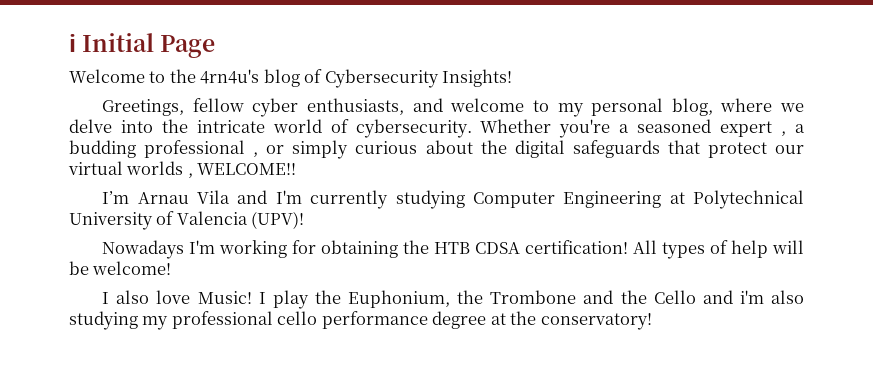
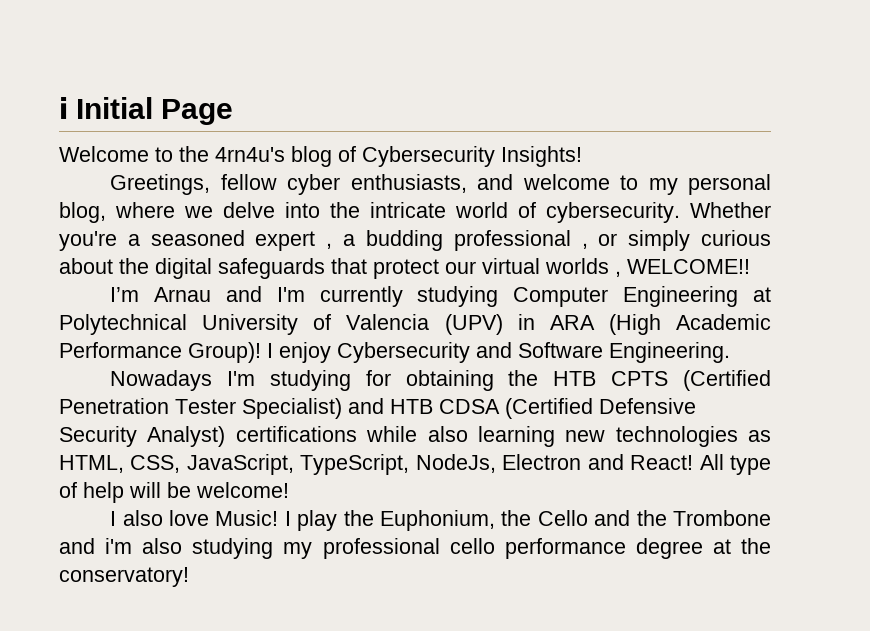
[196,190,230,204] Vila -> (212, 294) none
[251,211,305,229] (UPV)! -> [444,314,771,335] [59,342,730,363] (UPV) in ARA (High Academic Performance Group)! I enjoy Cybersecurity and Software Engineering.
[219,240,288,258] working -> [269,370,351,391] studying
[475,240,706,259] CDSA certification! All types -> [611,370,772,391] [59,398,696,419] [59,426,771,447] [59,454,772,475] CPTS (Certified Penetration Tester Specialist) and HTB CDSA (Certified Defensive Security Analyst) certifications while also learning new technologies as HTML, CSS, JavaScript, TypeScript, NodeJs, Electron and React! All type
[490,290,577,304] Trombone -> [537,510,588,526] Cello
[653,290,696,304] Cello -> [673,510,772,526] Trombone

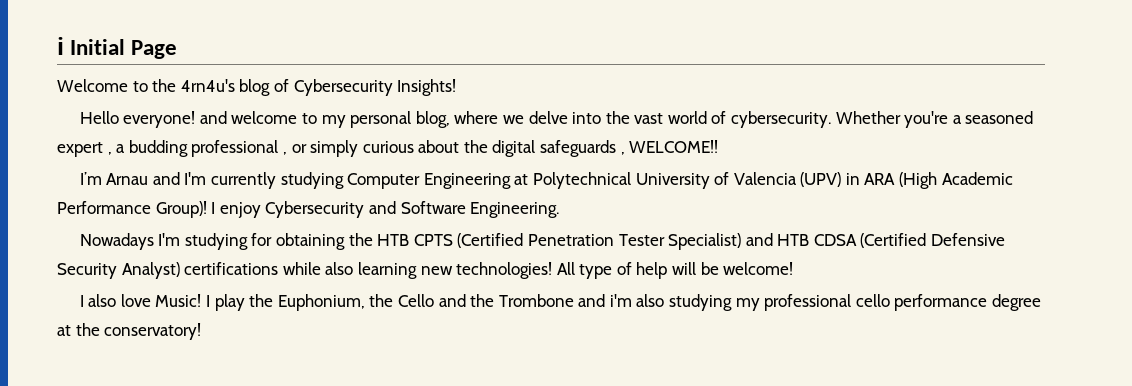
[110,174,467,195] Greetings, fellow cyber enthusiasts, -> [79,111,196,128] Hello everyone!
[370,202,446,218] intricate -> [634,113,664,124] vast
[331,258,609,279] that protect our virtual worlds -> (617, 148) none
[615,426,771,447] [59,454,694,475] technologies as HTML, CSS, JavaScript, TypeScript, NodeJs, Electron and React! -> [456,262,553,279] technologies!

